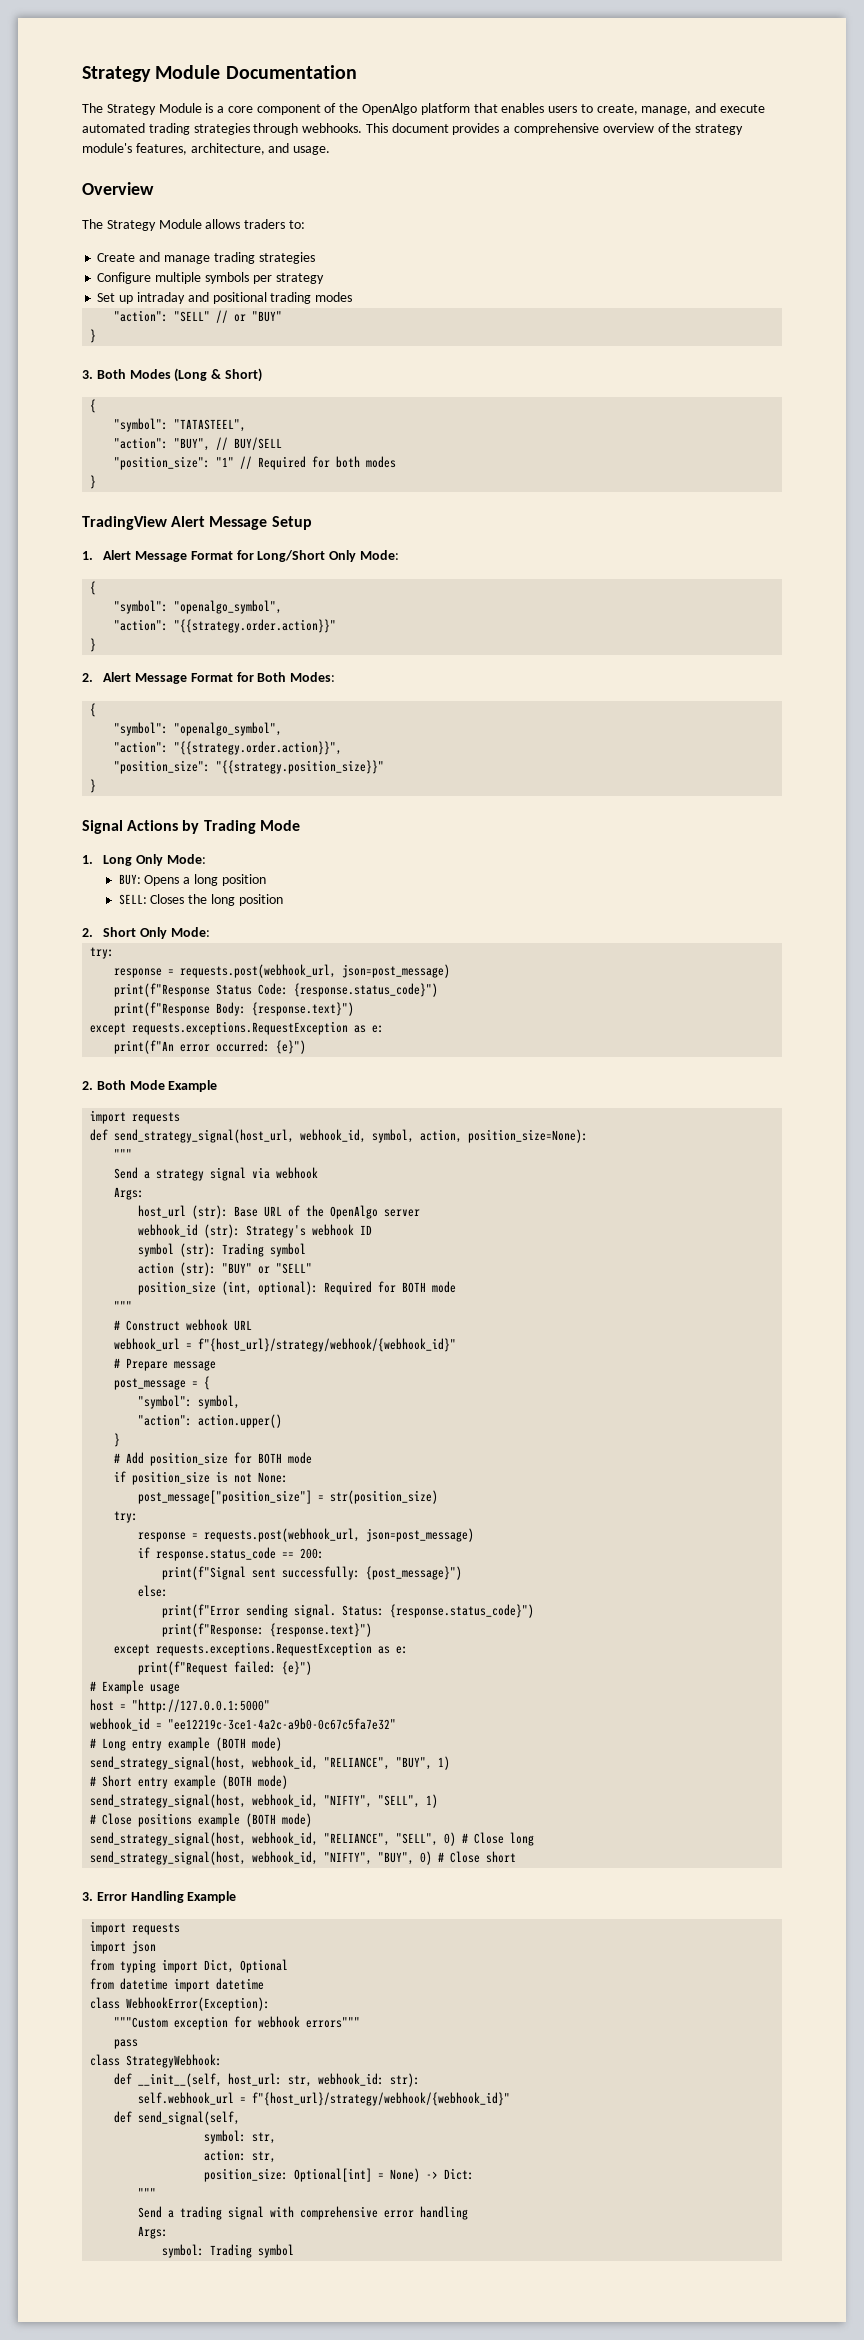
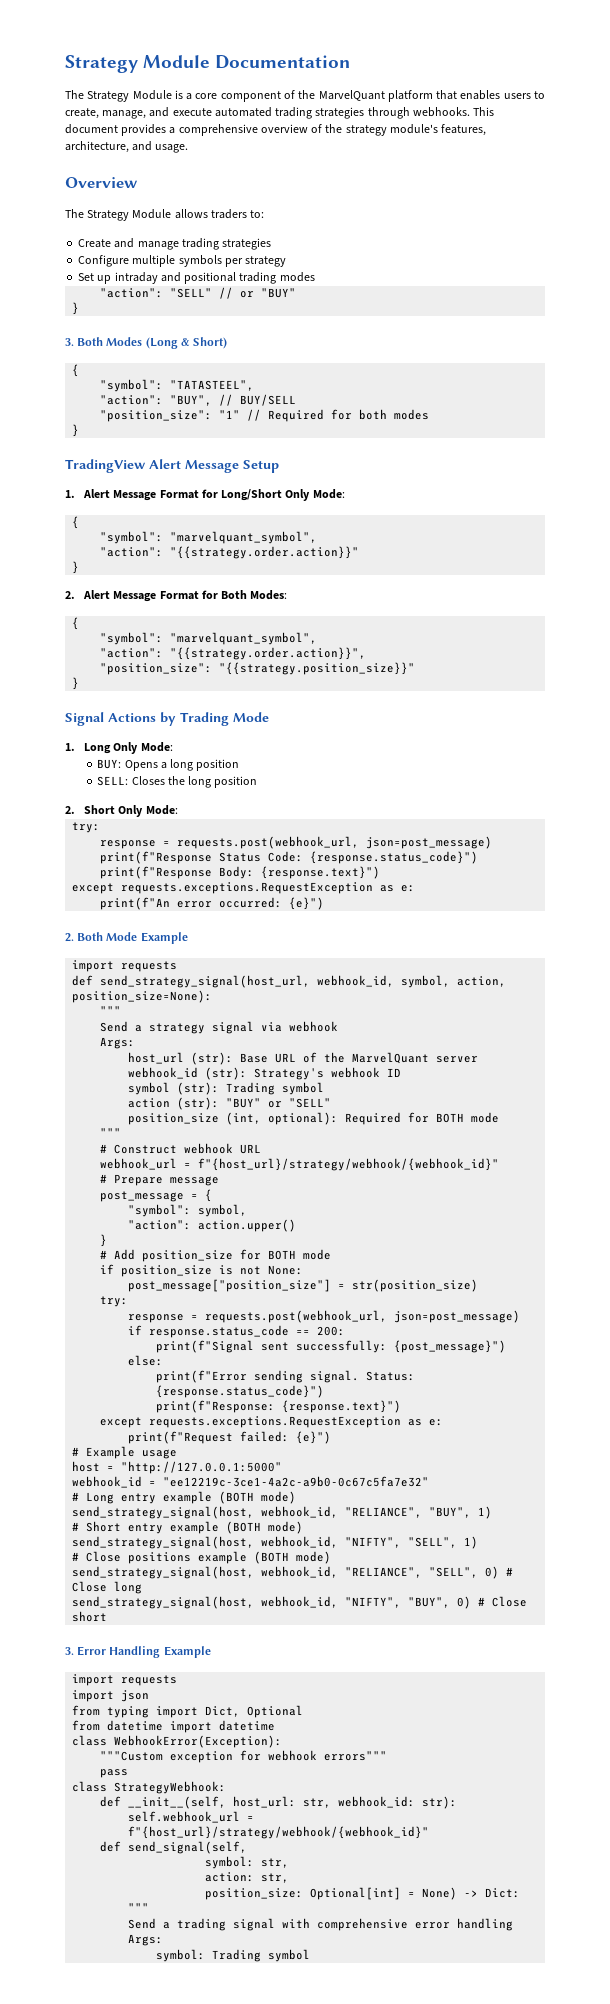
[362,103,418,115] OpenAlgo -> [318,90,385,101] MarvelQuant
[174,600,283,614] "openalgo_symbol", -> [170,531,318,544] "marvelquant_symbol",
[174,722,283,736] "openalgo_symbol", -> [170,632,318,645] "marvelquant_symbol",
[330,1205,379,1219] OpenAlgo -> [352,1052,430,1064] MarvelQuant

